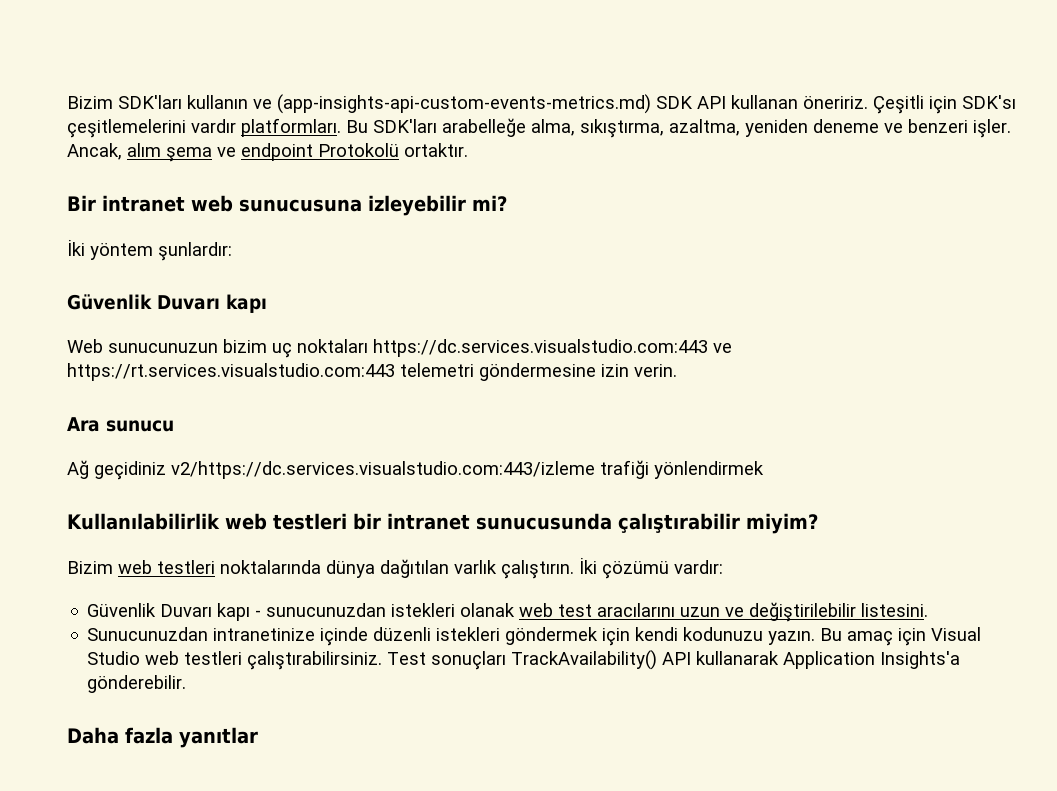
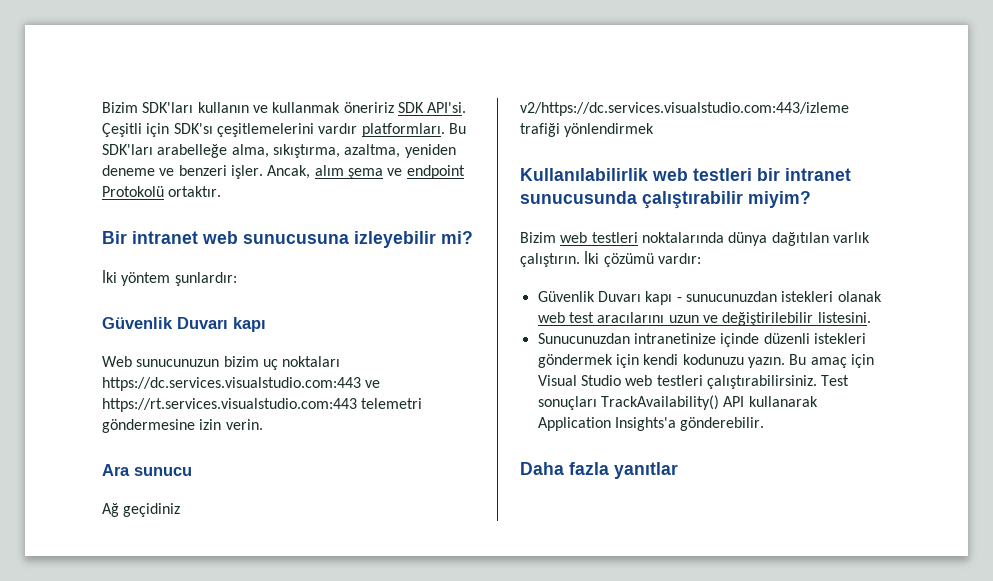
[277,94,868,114] (app-insights-api-custom-events-metrics.md) SDK API kullanan öneririz. -> [272,102,467,113] kullanmak öneririz SDK API'si.

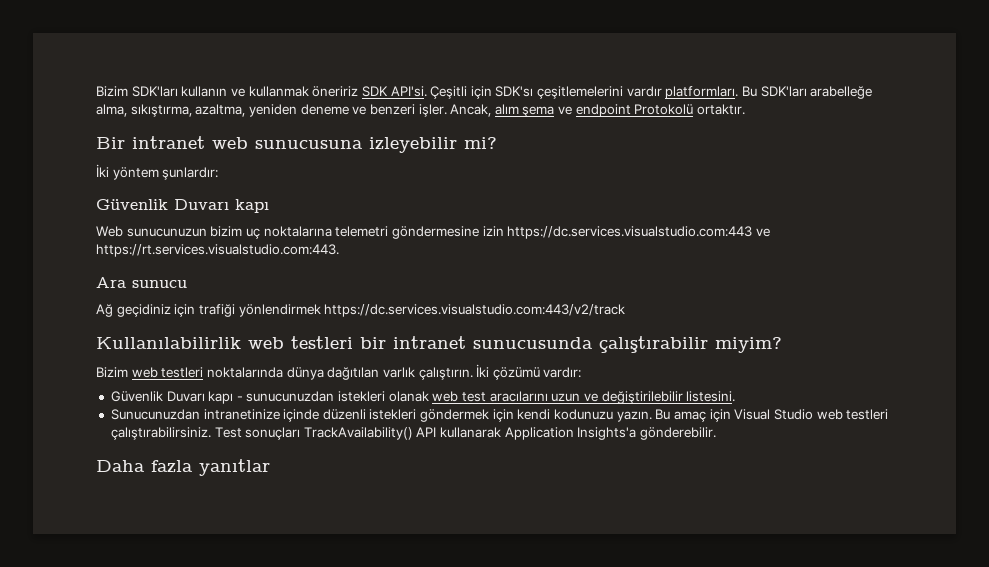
[282,356,341,367] [102,377,381,391] [102,398,423,412] [102,419,263,433] noktaları https://dc.services.visualstudio.com:443 ve https://rt.services.visualstudio.com:443 telemetri göndermesine izin verin. -> [263,226,770,239] [96,244,339,257] noktalarına telemetri göndermesine izin https://dc.services.visualstudio.com:443 ve https://rt.services.visualstudio.com:443.
[520,102,849,116] v2/https://dc.services.visualstudio.com:443/izleme -> [174,304,196,317] için
(655, 130) none -> [324,304,626,317] https://dc.services.visualstudio.com:443/v2/track

